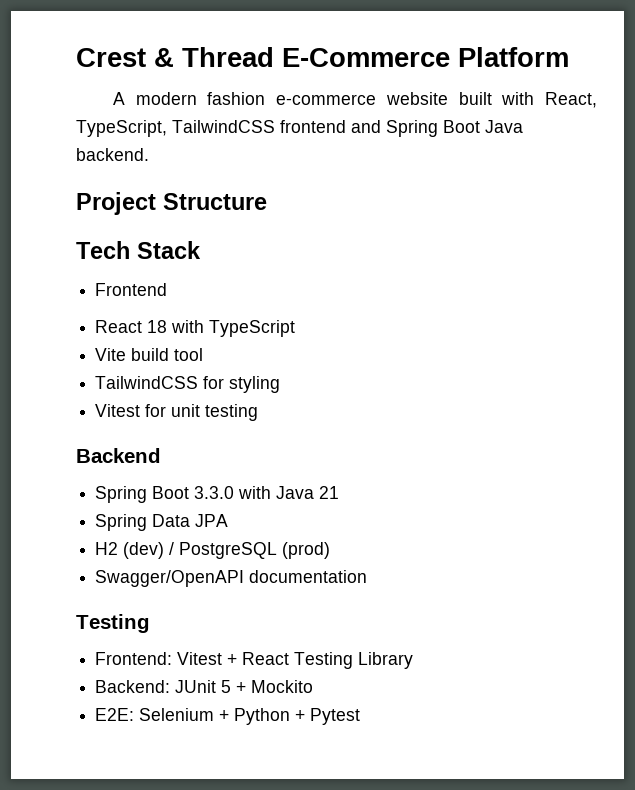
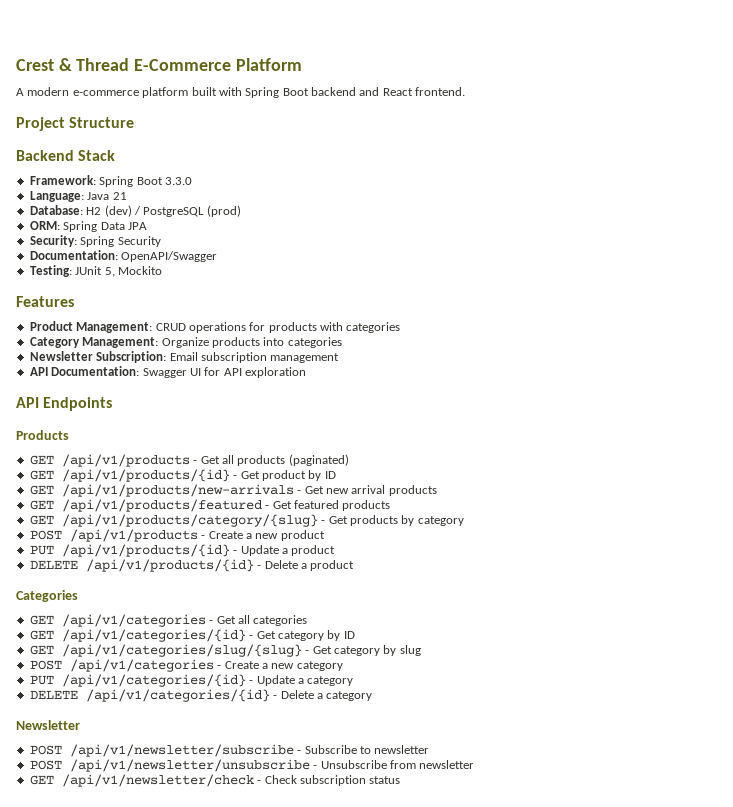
[207,92,598,108] [76,120,523,137] [76,148,149,161] fashion e-commerce website built with React, TypeScript, TailwindCSS frontend and Spring Boot Java backend. -> [72,87,466,98] e-commerce platform built with Spring Boot backend and React frontend.
[76,241,130,259] Tech -> [16,150,74,161] Backend
[95,283,168,296] [95,320,296,337] [95,348,204,361] [95,376,281,393] [95,404,259,421] [76,448,161,463] Frontend // React 18 with TypeScript // Vite build tool // TailwindCSS for styling // Vitest for unit testing // Backend // -> [29,175,96,185] Framework:
[238,486,272,499] with -> [29,191,84,202] // Language:
[95,514,229,531] Spring Data JPA // -> [29,205,83,215] Database:
[95,570,368,587] [76,614,150,633] [95,652,414,669] [95,680,314,693] [95,708,361,725] Swagger/OpenAPI documentation // Testing // Frontend: Vitest + React Testing Library // Backend: JUnit 5 + Mockito // E2E: Selenium + Python + Pytest -> [29,221,147,232] [29,235,161,247] [29,250,218,262] [29,265,162,277] [16,296,74,307] [29,321,401,333] [29,337,342,348] [29,351,340,363] [29,366,306,378] [16,397,113,411] [16,430,69,440] [29,454,349,467] [29,469,336,482] [29,484,437,497] [29,499,391,512] [29,514,464,527] [29,529,325,542] [29,544,336,557] [29,559,355,572] [16,590,78,602] [29,614,308,627] [29,629,355,642] [29,644,421,657] [29,659,343,672] [29,674,354,687] [29,689,373,702] [16,720,80,730] [29,744,430,757] [29,759,475,772] [29,774,401,787] ORM: Spring Data JPA // Security: Spring Security // Documentation: OpenAPI/Swagger // Testing: JUnit 5, Mockito // Features // Product Management: CRUD operations for products with categories // Category Management: Organize products into categories // Newsletter Subscription: Email subscription management // API Documentation: Swagger UI for API exploration // API Endpoints // Products // GET /api/v1/products - Get all products (paginated) // GET /api/v1/products/{id} - Get product by ID // GET /api/v1/products/new-arrivals - Get new arrival products // GET /api/v1/products/featured - Get featured products // GET /api/v1/products/category/{slug} - Get products by category // POST /api/v1/products - Create a new product // PUT /api/v1/products/{id} - Update a product // DELETE /api/v1/products/{id} - Delete a product // Categories // GET /api/v1/categories - Get all categories // GET /api/v1/categories/{id} - Get category by ID // GET /api/v1/categories/slug/{slug} - Get category by slug // POST /api/v1/categories - Create a new category // PUT /api/v1/categories/{id} - Update a category // DELETE /api/v1/categories/{id} - Delete a category // Newsletter // POST /api/v1/newsletter/subscribe - Subscribe to newsletter // POST /api/v1/newsletter/unsubscribe - Unsubscribe from newsletter // GET /api/v1/newsletter/check - Check subscription status

